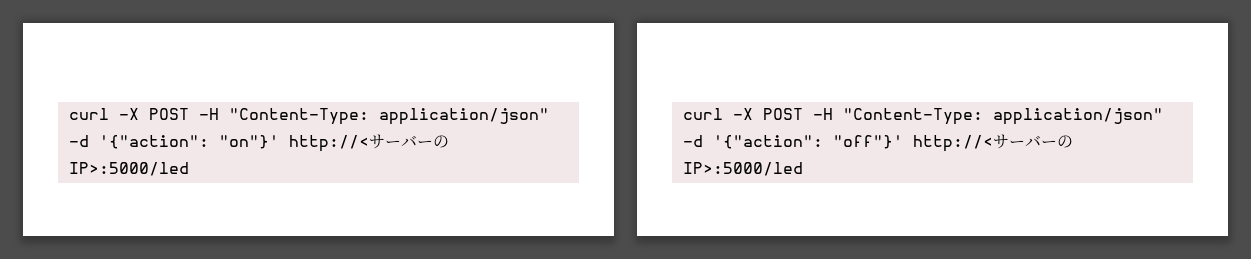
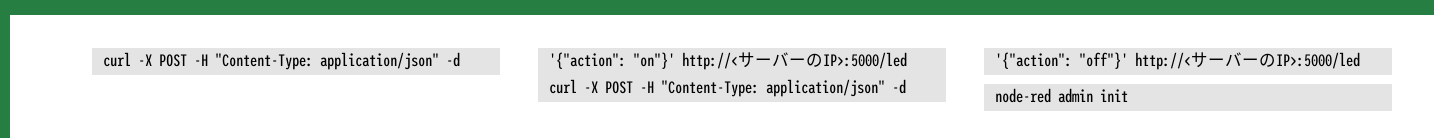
(803, 169) none -> [994,88,1128,103] // node-red admin init

